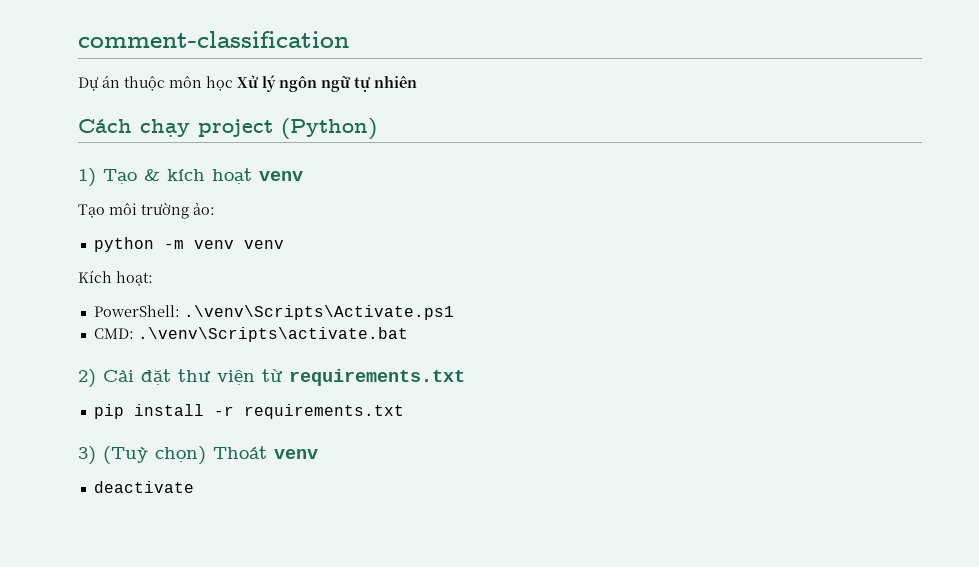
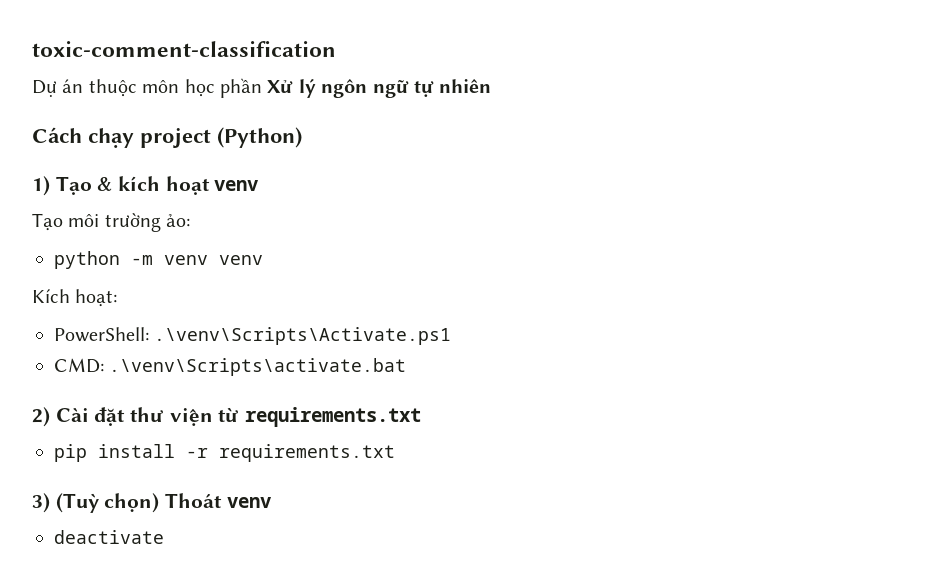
[78,31,349,48] comment-classification -> [32,41,336,57] toxic-comment-classification
(233, 83) none -> [220,78,262,98] phần

